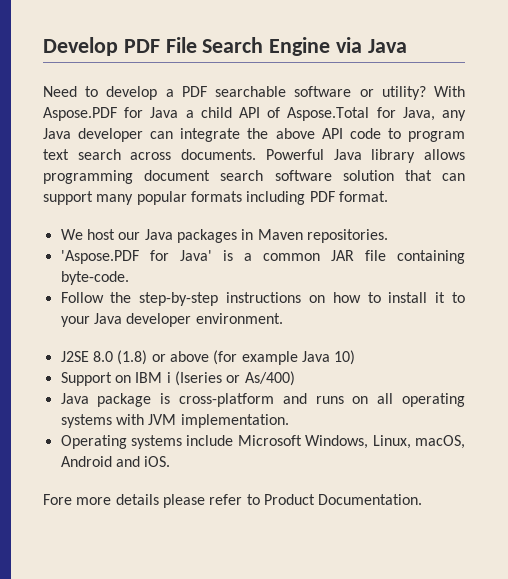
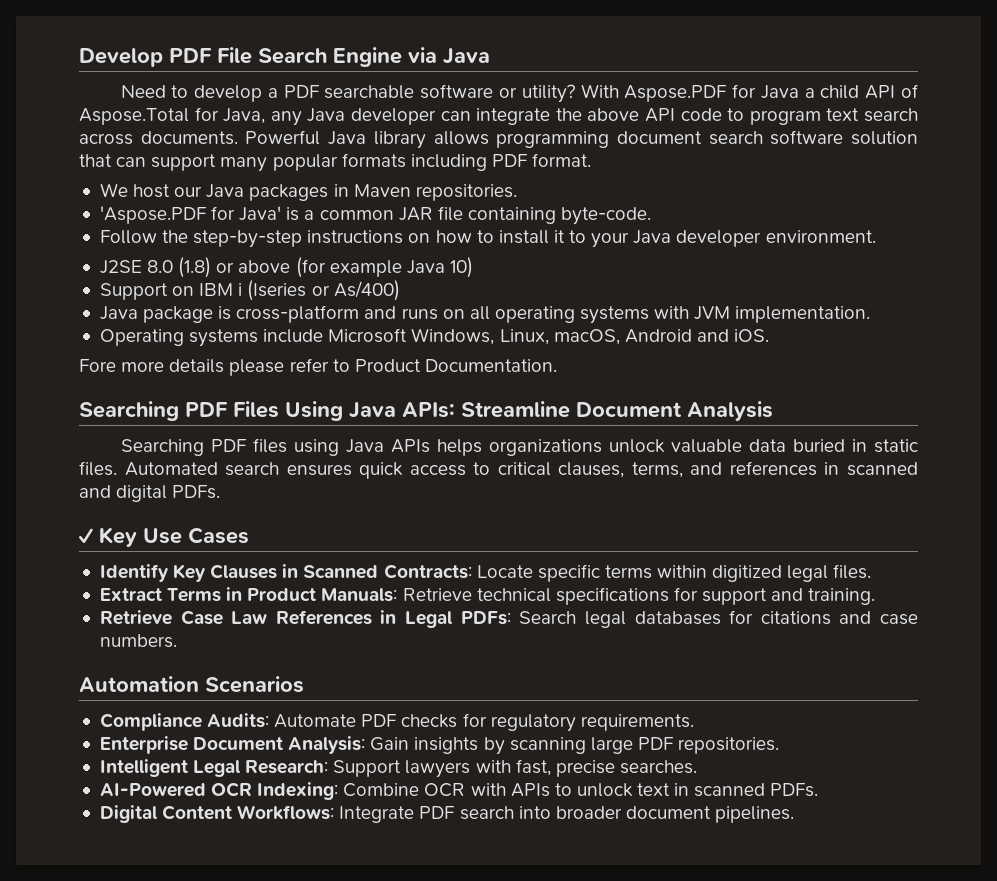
(423, 499) none -> [79,401,773,421] [120,438,919,456] [79,461,919,479] [79,485,221,502] [79,527,249,547] [99,564,872,582] [99,587,876,605] [99,610,918,628] [99,634,177,648] [79,676,304,693] [99,713,694,732] [99,736,780,755] [99,759,697,778] [99,782,819,800] [99,805,795,823] // Searching PDF Files Using Java APIs: Streamline Document Analysis // Searching PDF files using Java APIs helps organizations unlock valuable data buried in static files. Automated search ensures quick access to critical clauses, terms, and references in scanned and digital PDFs. // ✓ Key Use Cases // Identify Key Clauses in Scanned Contracts: Locate specific terms within digitized legal files. // Extract Terms in Product Manuals: Retrieve technical specifications for support and training. // Retrieve Case Law References in Legal PDFs: Search legal databases for citations and case numbers. // Automation Scenarios // Compliance Audits: Automate PDF checks for regulatory requirements. // Enterprise Document Analysis: Gain insights by scanning large PDF repositories. // Intelligent Legal Research: Support lawyers with fast, precise searches. // AI-Powered OCR Indexing: Combine OCR with APIs to unlock text in scanned PDFs. // Digital Content Workflows: Integrate PDF search into broader document pipelines.

